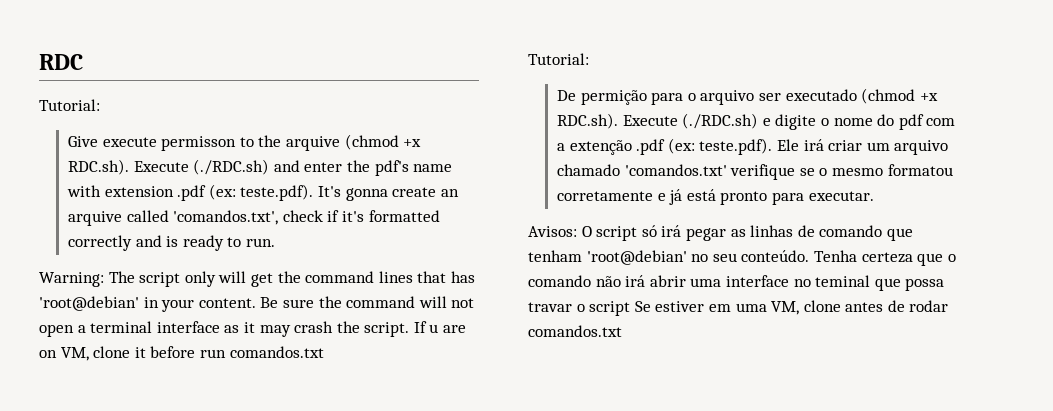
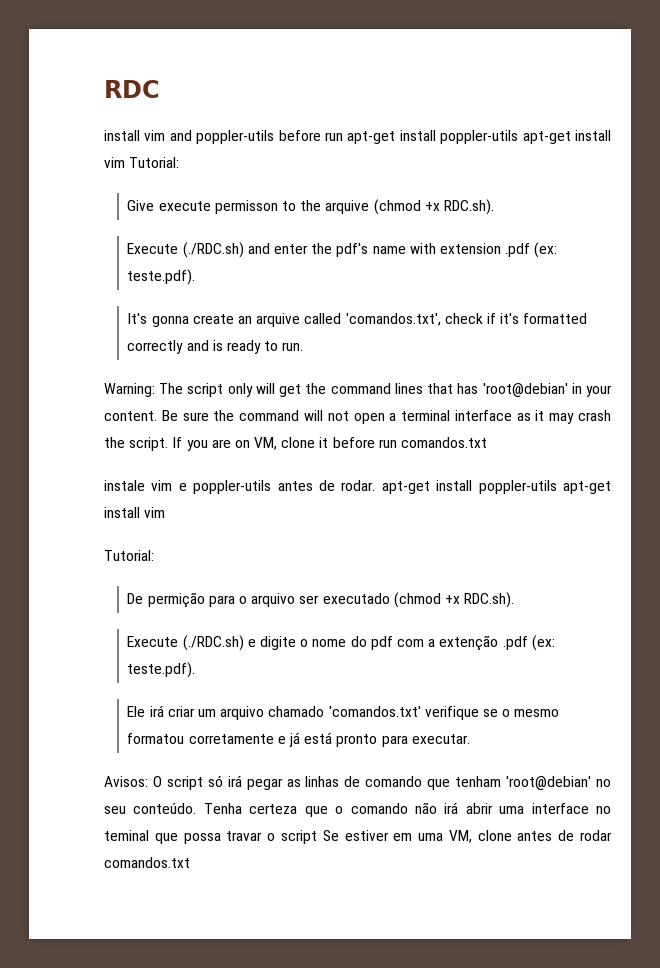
(83, 62) none -> [104,130,611,144] [104,157,125,168] install vim and poppler-utils before run apt-get install poppler-utils apt-get install vim
(130, 167) none -> (494, 207) //
(314, 192) none -> (196, 277) //
[429,324,439,333] u -> [186,440,208,451] you
(324, 352) none -> [104,480,611,494] [104,507,166,518] // instale vim e poppler-utils antes de rodar. apt-get install poppler-utils apt-get install vim
(619, 121) none -> (515, 600) //
(773, 146) none -> (196, 670) //

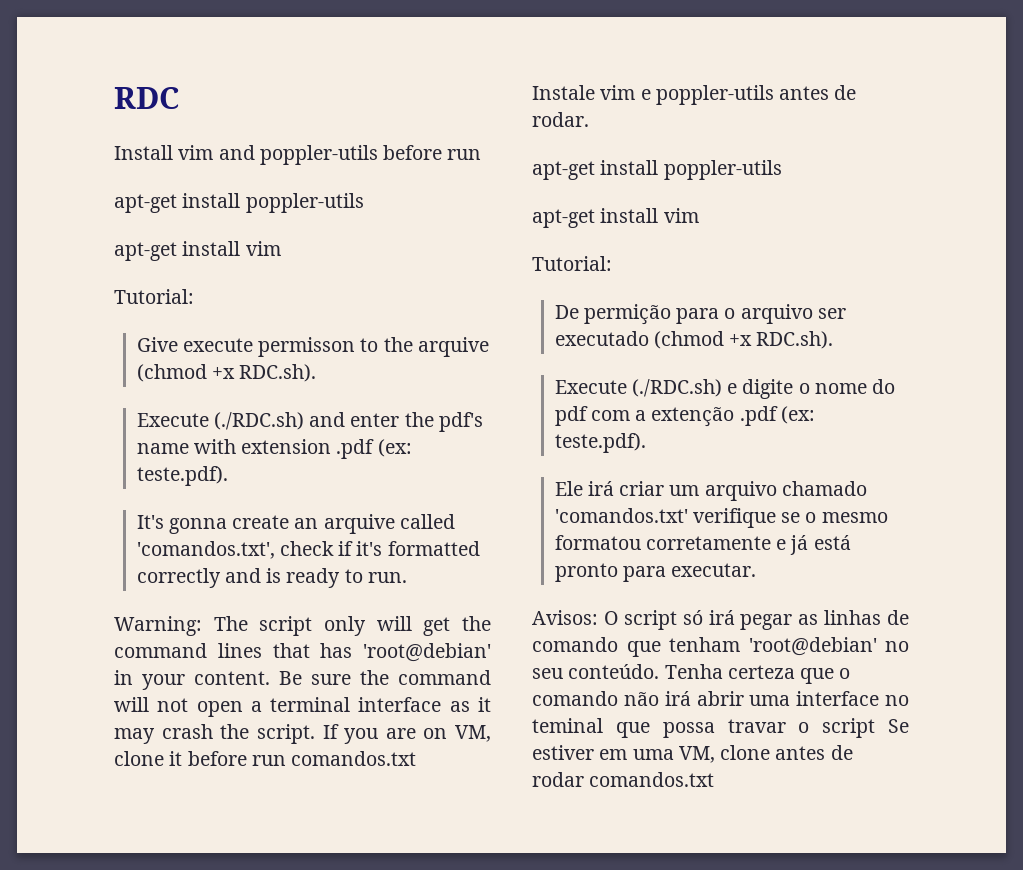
[104,130,140,141] install -> [114,145,173,160] Install
[347,130,611,144] [104,157,125,168] apt-get install poppler-utils apt-get install vim -> [114,193,364,213] [114,241,281,261] // apt-get install poppler-utils // apt-get install vim //
[104,480,145,491] instale -> [532,85,595,100] Instale
[381,480,557,494] apt-get install poppler-utils -> [532,160,782,180] // apt-get install poppler-utils //

